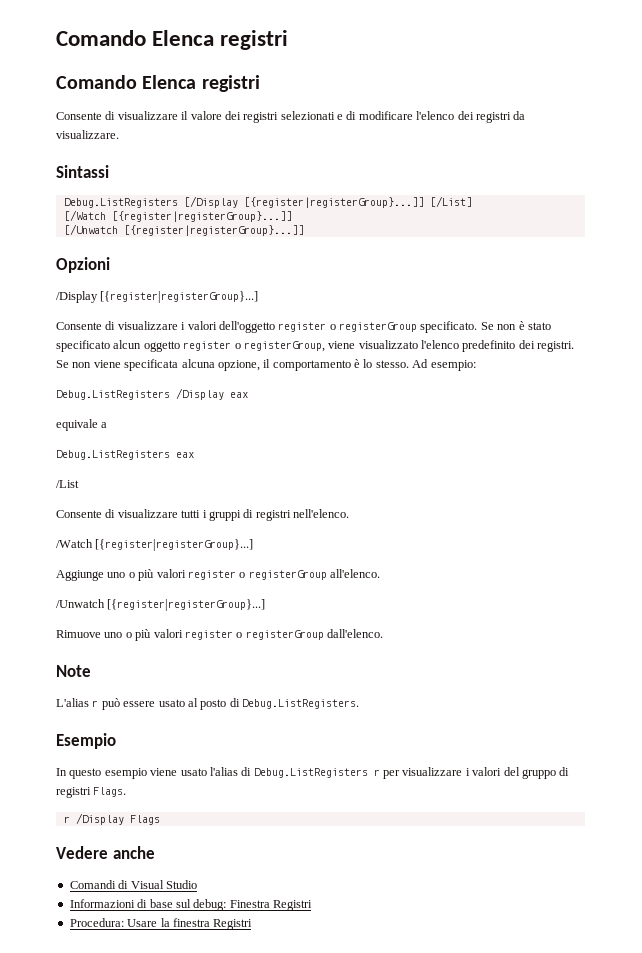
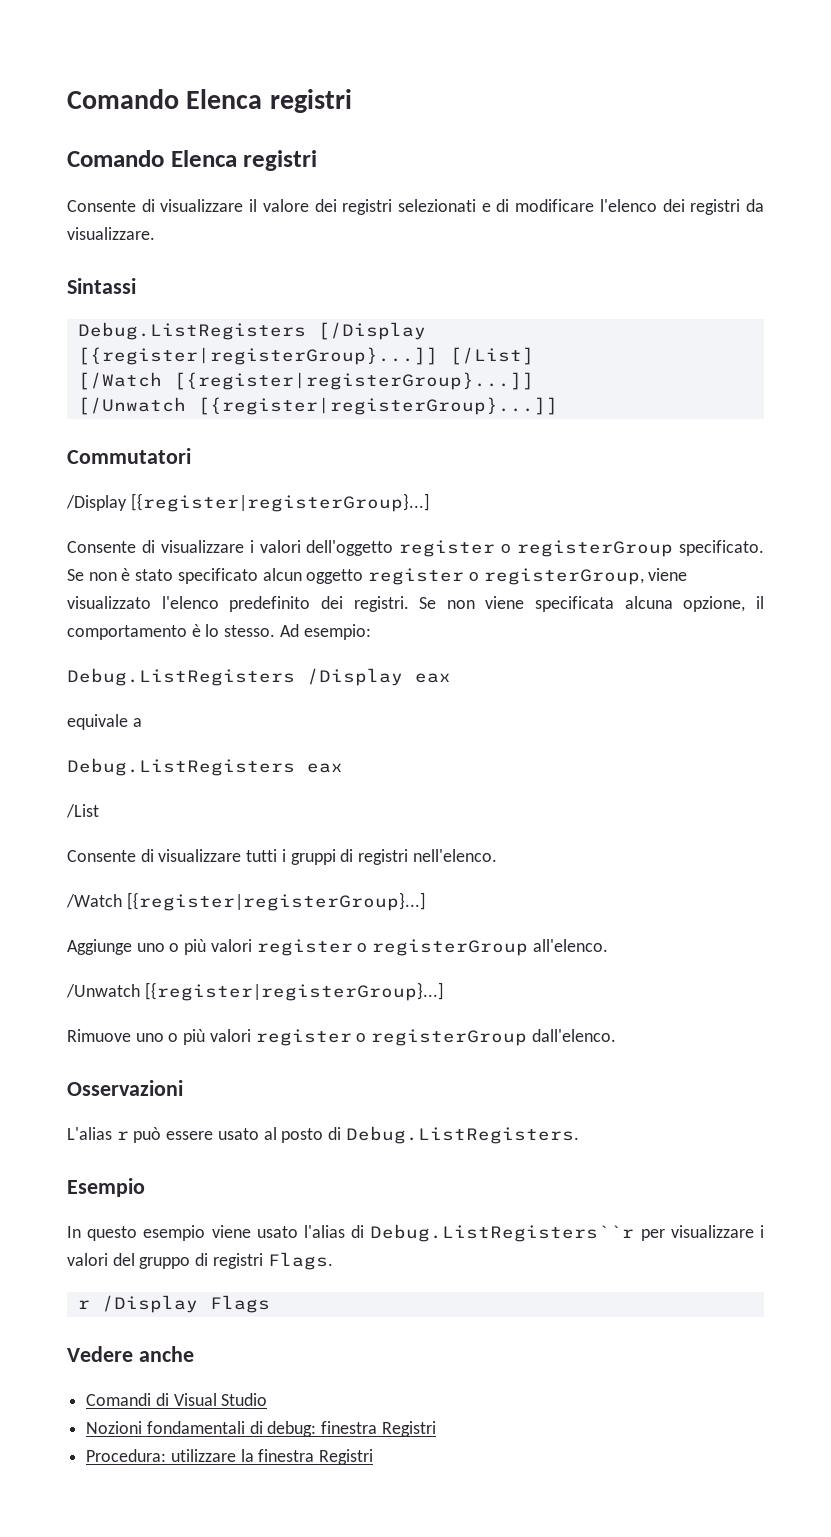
[56,257,110,273] Opzioni -> [67,448,191,464] Commutatori
[56,665,91,677] Note -> [67,1080,183,1096] Osservazioni
[253,768,380,778] Debug.ListRegisters r -> [370,1224,635,1242] Debug.ListRegisters``r
[69,899,270,911] Informazioni di base sul debug: Finestra -> [86,1421,378,1437] Nozioni fondamentali di debug: finestra
[127,919,158,927] Usare -> [170,1449,236,1462] utilizzare

